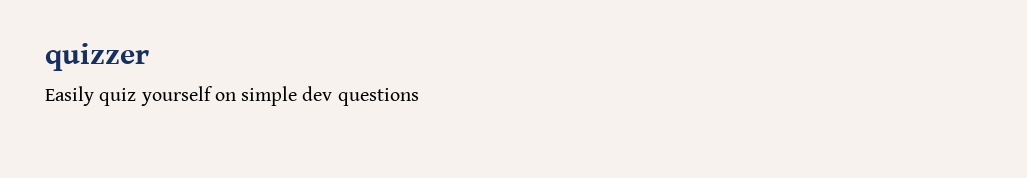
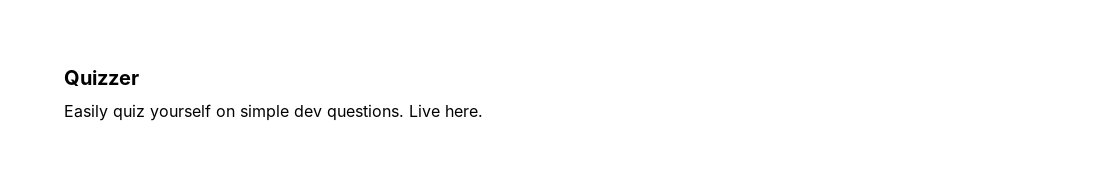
[45,43,149,71] quizzer -> [64,70,139,87] Quizzer
[337,88,419,106] questions -> [327,104,483,121] questions. Live here.

